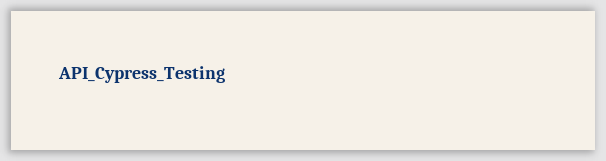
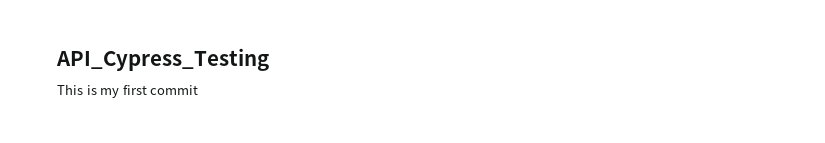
(225, 74) none -> [57,84,199,98] // This is my first commit

